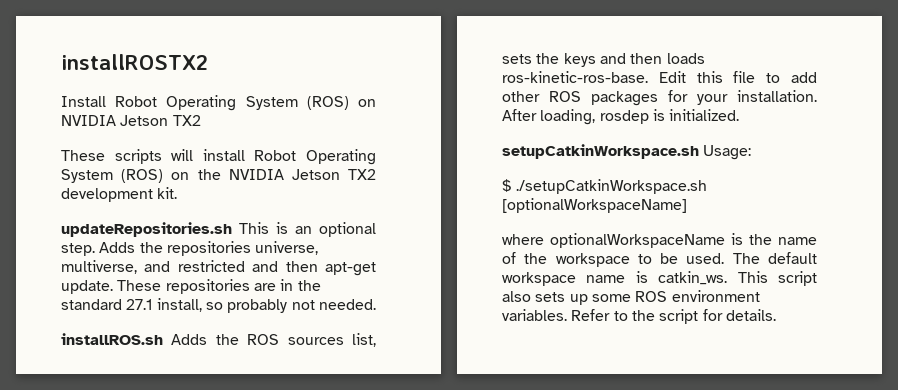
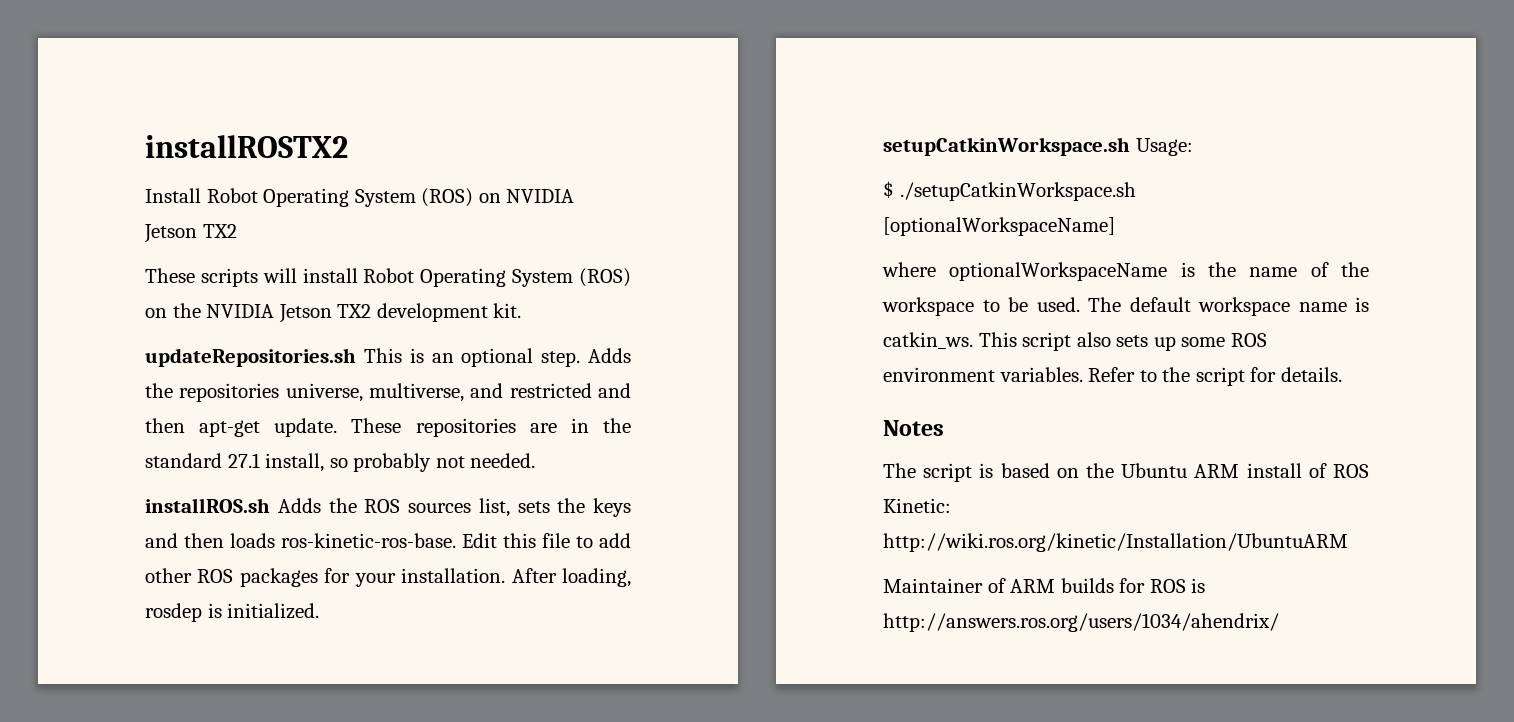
(776, 315) none -> [883,420,944,436] [883,463,1369,482] [883,498,951,513] [883,533,1348,552] [883,578,1206,593] [883,613,1279,632] // Notes // The script is based on the Ubuntu ARM install of ROS Kinetic: http://wiki.ros.org/kinetic/Installation/UbuntuARM // Maintainer of ARM builds for ROS is http://answers.ros.org/users/1034/ahendrix/

